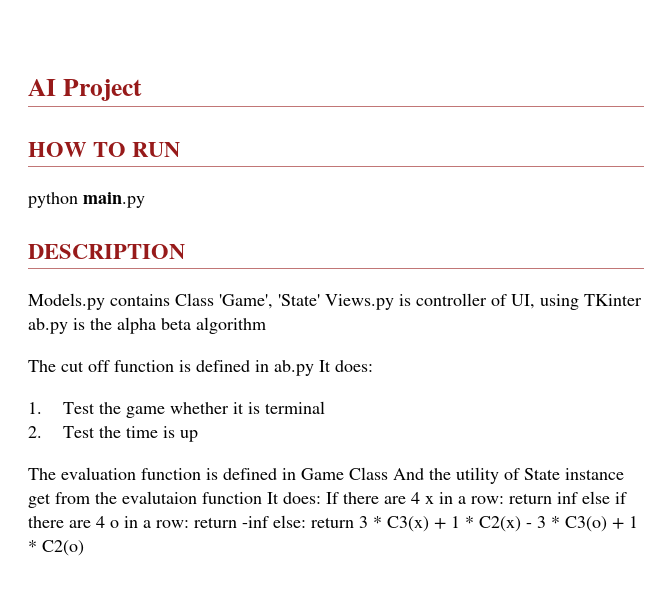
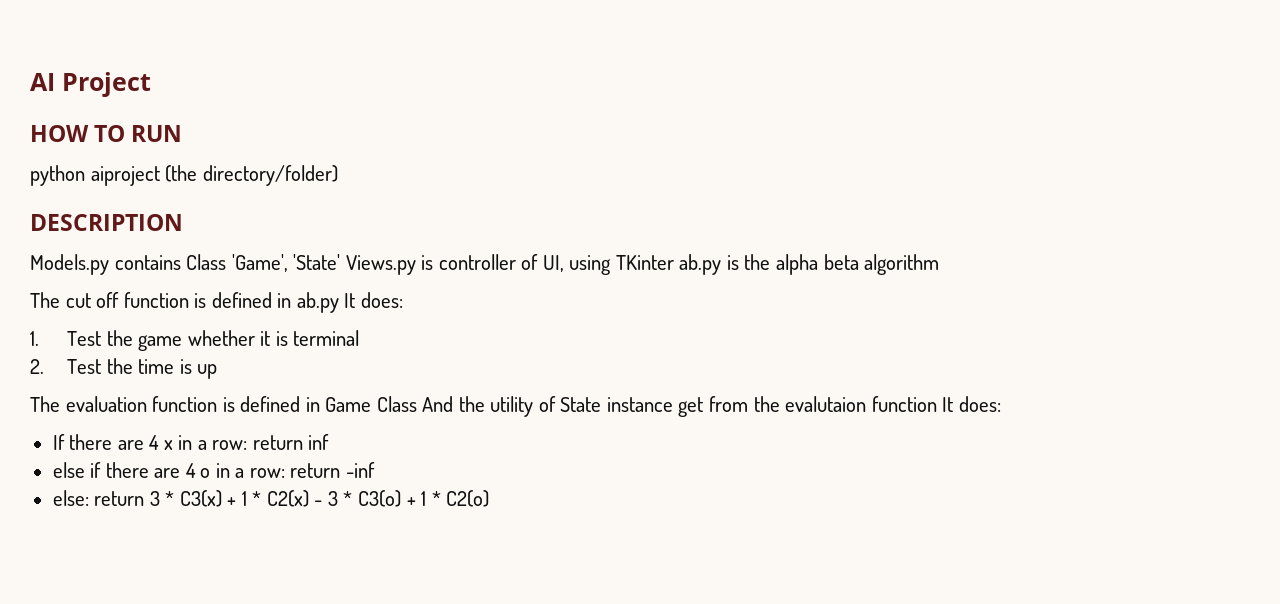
[83,192,145,208] main.py -> [90,165,338,186] aiproject (the directory/folder)
(321, 498) none -> (1001, 404) //
(578, 498) none -> (330, 442) //
(269, 522) none -> (375, 470) //

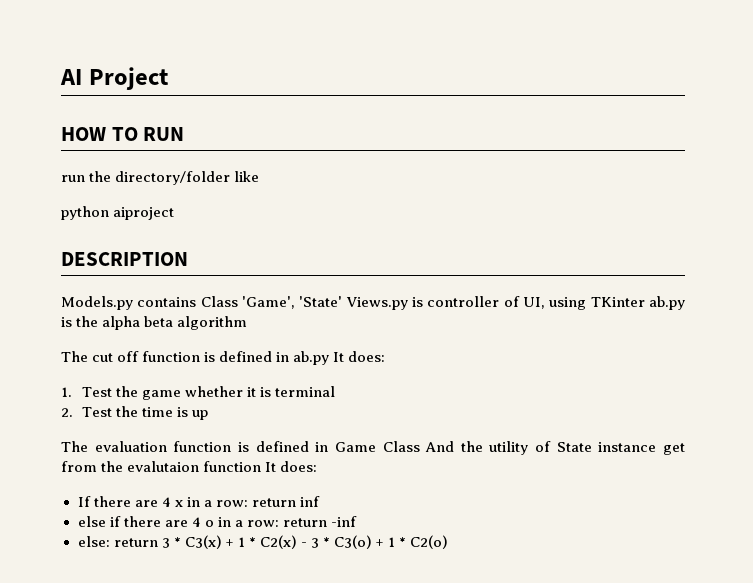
(183, 133) none -> [61,171,260,185] // run the directory/folder like
[165,165,338,186] (the directory/folder) -> (175, 213) none

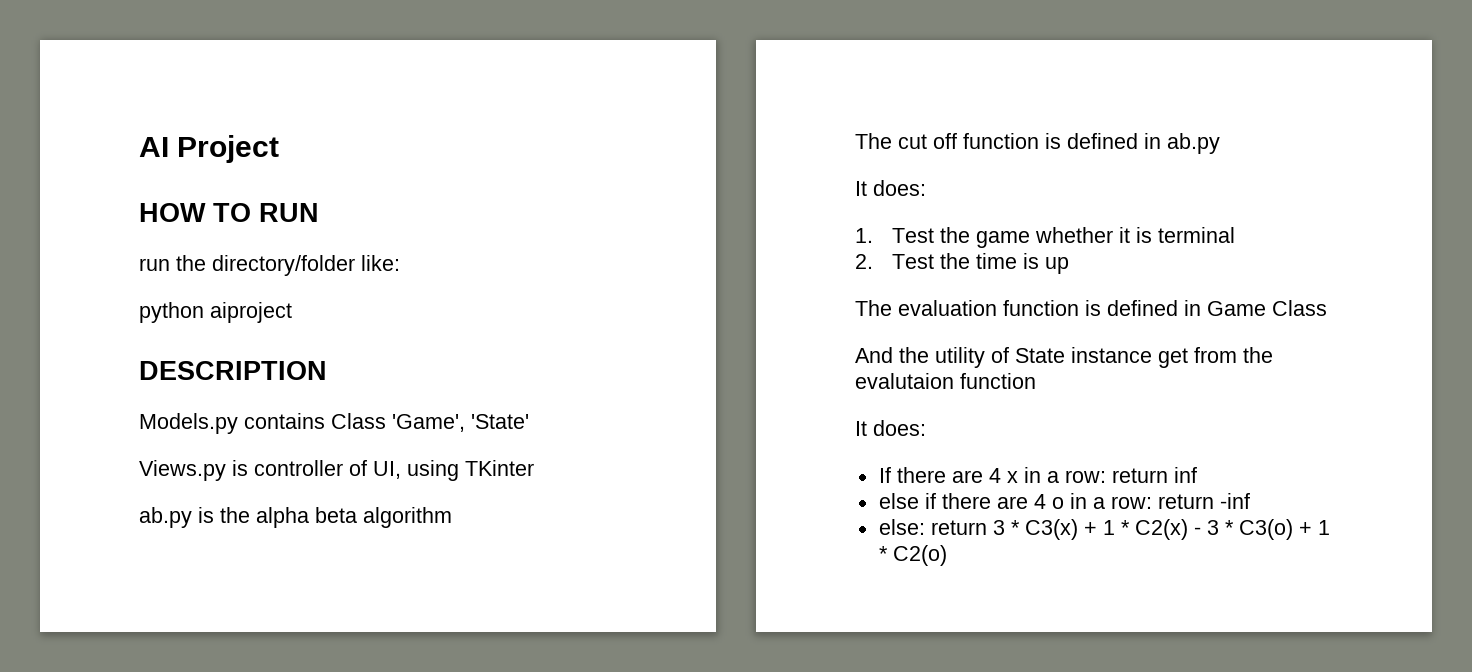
[234,171,260,182] like -> [361,255,400,271] like:
(343, 301) none -> (529, 421) //
(645, 302) none -> (534, 468) //
(330, 358) none -> (1220, 143) //
(420, 446) none -> (1327, 308) //
(262, 466) none -> (1036, 381) //

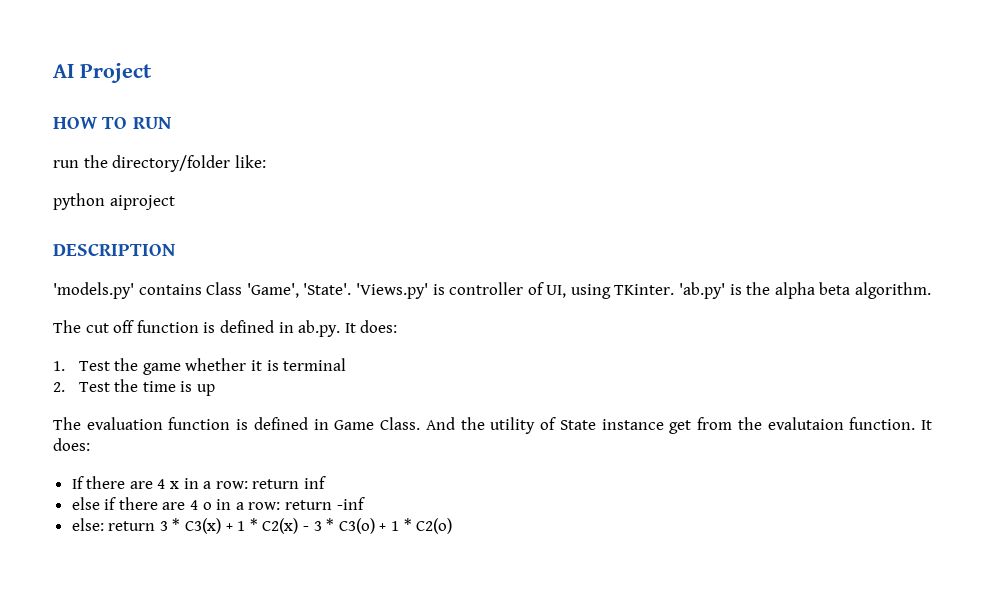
[139,413,238,434] Models.py -> [53,282,134,299] 'models.py'
[471,414,529,429] [139,460,226,481] 'State' // Views.py -> [303,283,428,299] 'State'. 'Views.py'
[465,460,534,476] [139,507,192,528] TKinter // ab.py -> [614,282,726,299] TKinter. 'ab.py'
[363,507,452,528] algorithm -> [855,282,932,299] algorithm.
[1167,133,1220,154] ab.py // -> [298,320,341,337] ab.py.
[1272,300,1327,316] Class // -> [380,417,421,430] Class.
[960,373,1036,389] function // -> [849,417,916,430] function.

